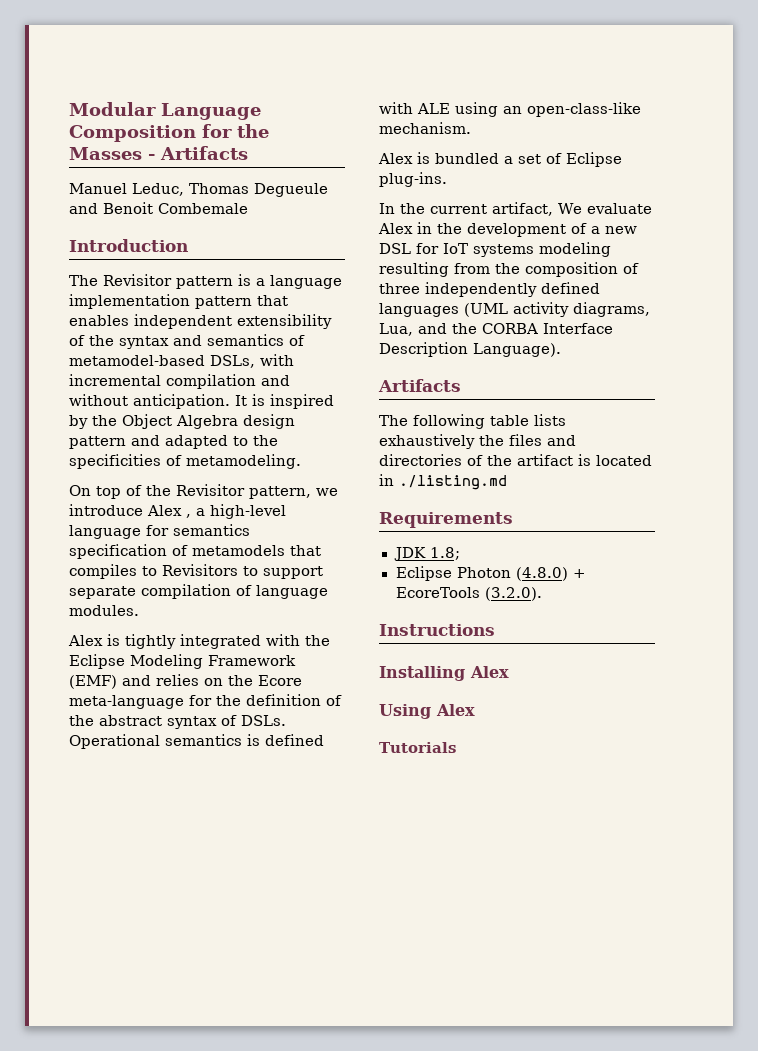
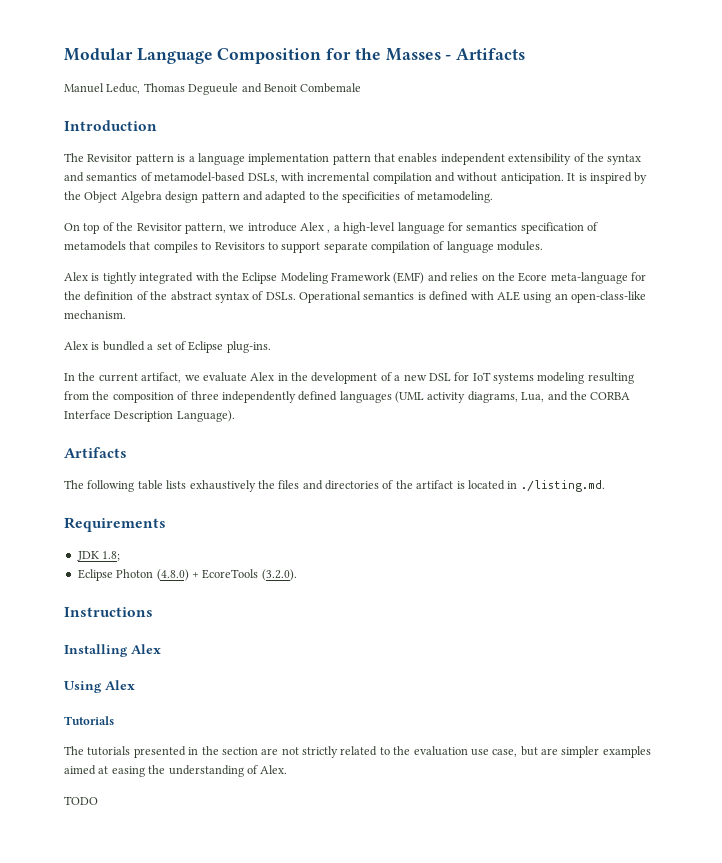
[558,203,582,214] We -> [184,375,200,381] we
[399,475,507,490] ./listing.md -> [520,480,605,492] ./listing.md.
(456, 747) none -> [64,746,651,758] [64,765,288,777] [64,796,98,805] // The tutorials presented in the section are not strictly related to the evaluation use case, but are simpler examples aimed at easing the understanding of Alex. // TODO

